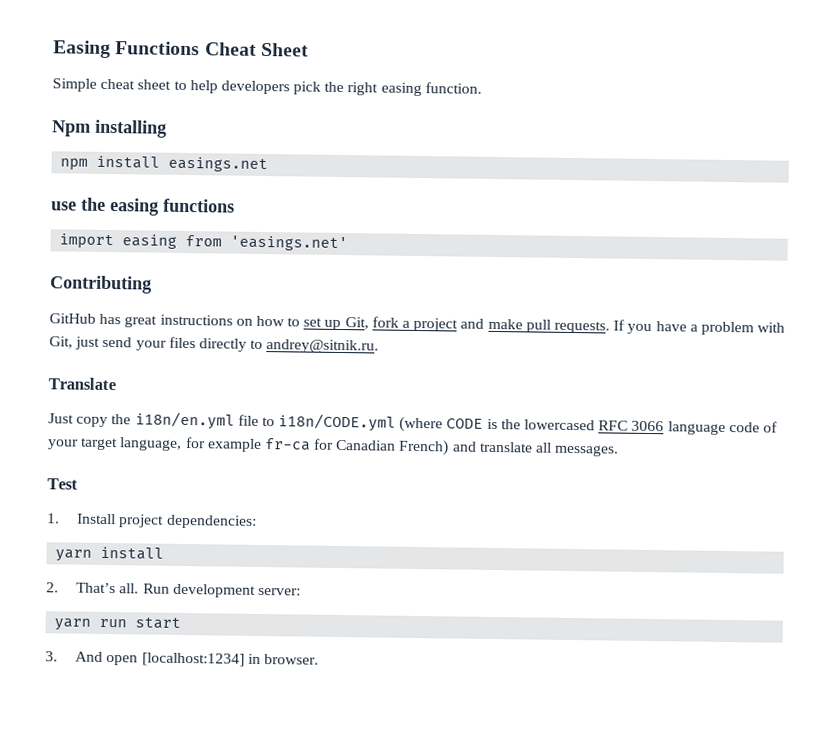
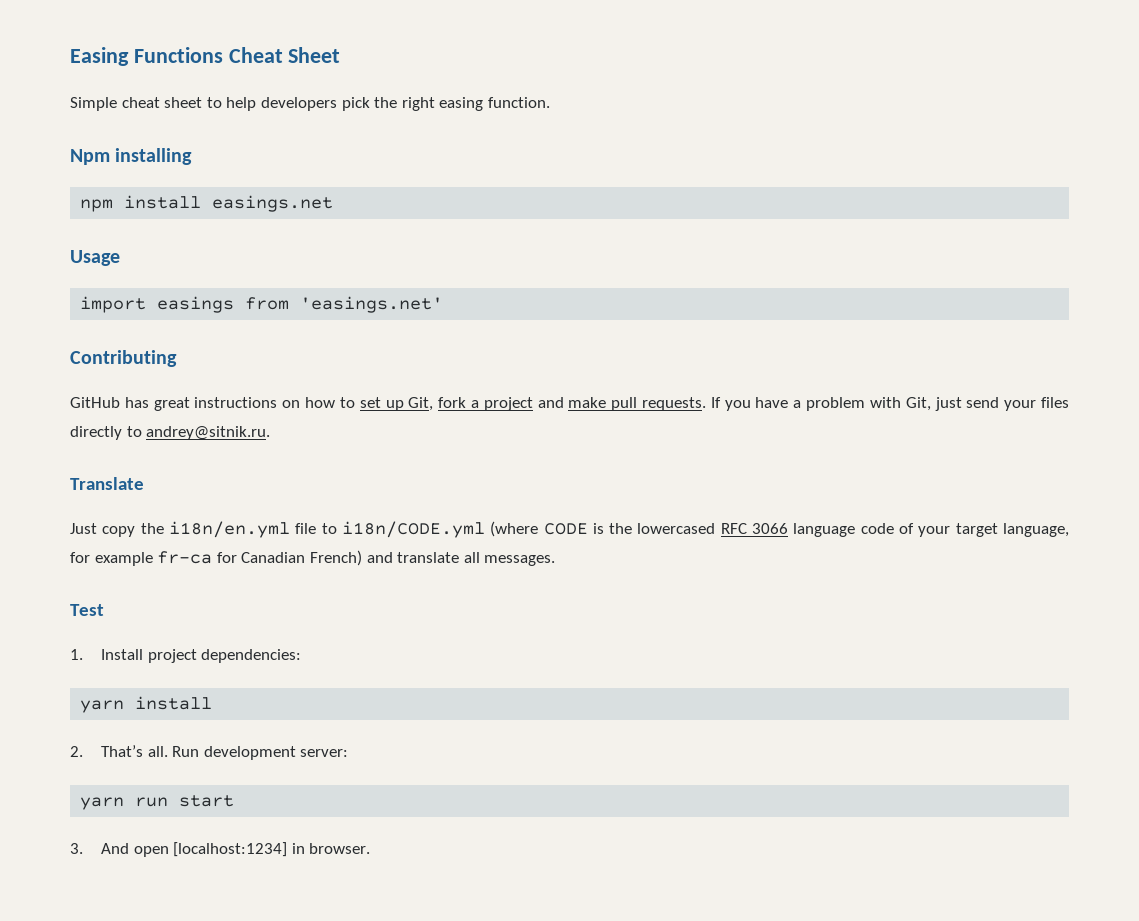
[51,197,235,216] use the easing functions -> [70,250,120,266] Usage
[122,234,178,249] easing -> [157,296,235,313] easings

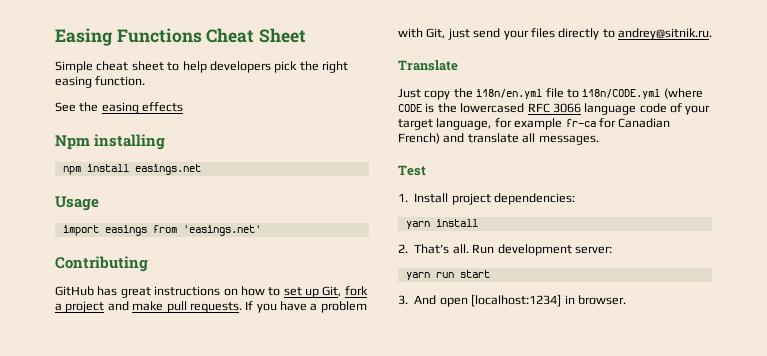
(550, 102) none -> [55,102,184,114] // See the easing effects

